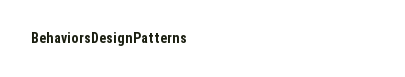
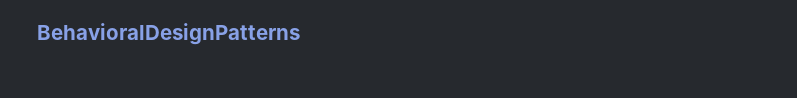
[31,32,187,46] BehaviorsDesignPatterns -> [37,23,300,45] BehavioralDesignPatterns

